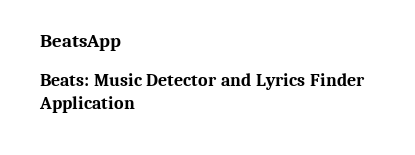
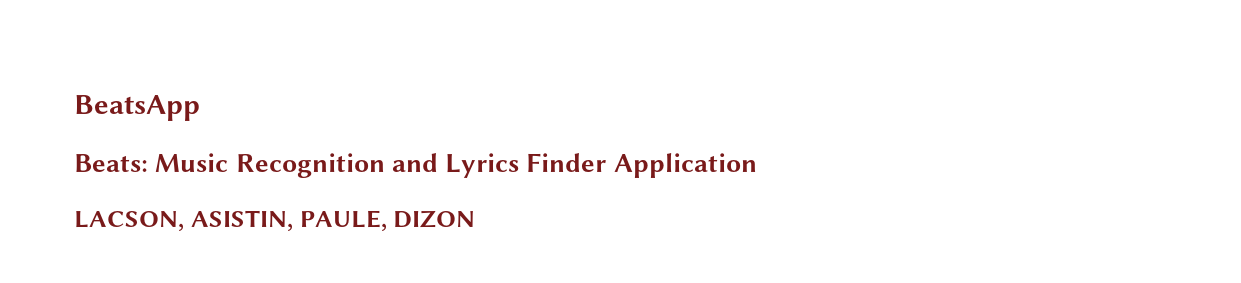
[146,74,218,86] Detector -> [235,153,385,178] Recognition
(135, 104) none -> [74,210,476,232] // LACSON, ASISTIN, PAULE, DIZON

